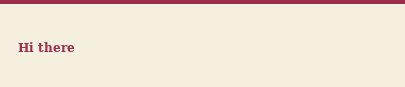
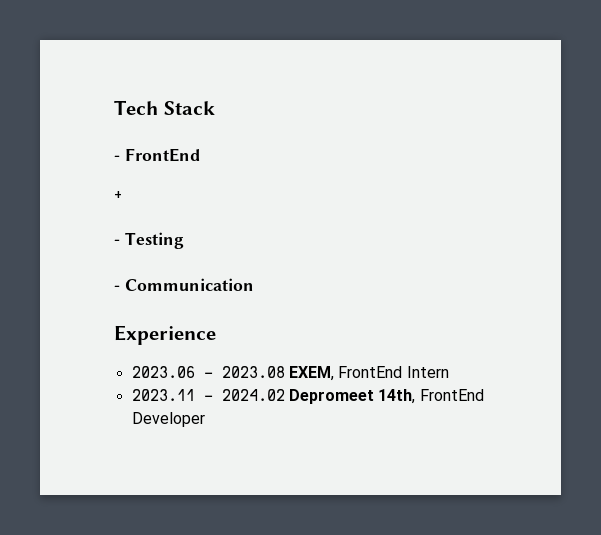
[18,42,75,52] Hi there -> [114,100,215,115] [114,148,200,162] [114,191,122,199] [114,232,184,249] [114,278,254,291] [114,325,216,345] [131,366,449,381] [131,389,484,404] [131,412,205,427] Tech Stack // - FrontEnd // + // - Testing // - Communication // Experience // 2023.06 - 2023.08 EXEM, FrontEnd Intern // 2023.11 - 2024.02 Depromeet 14th, FrontEnd Developer

